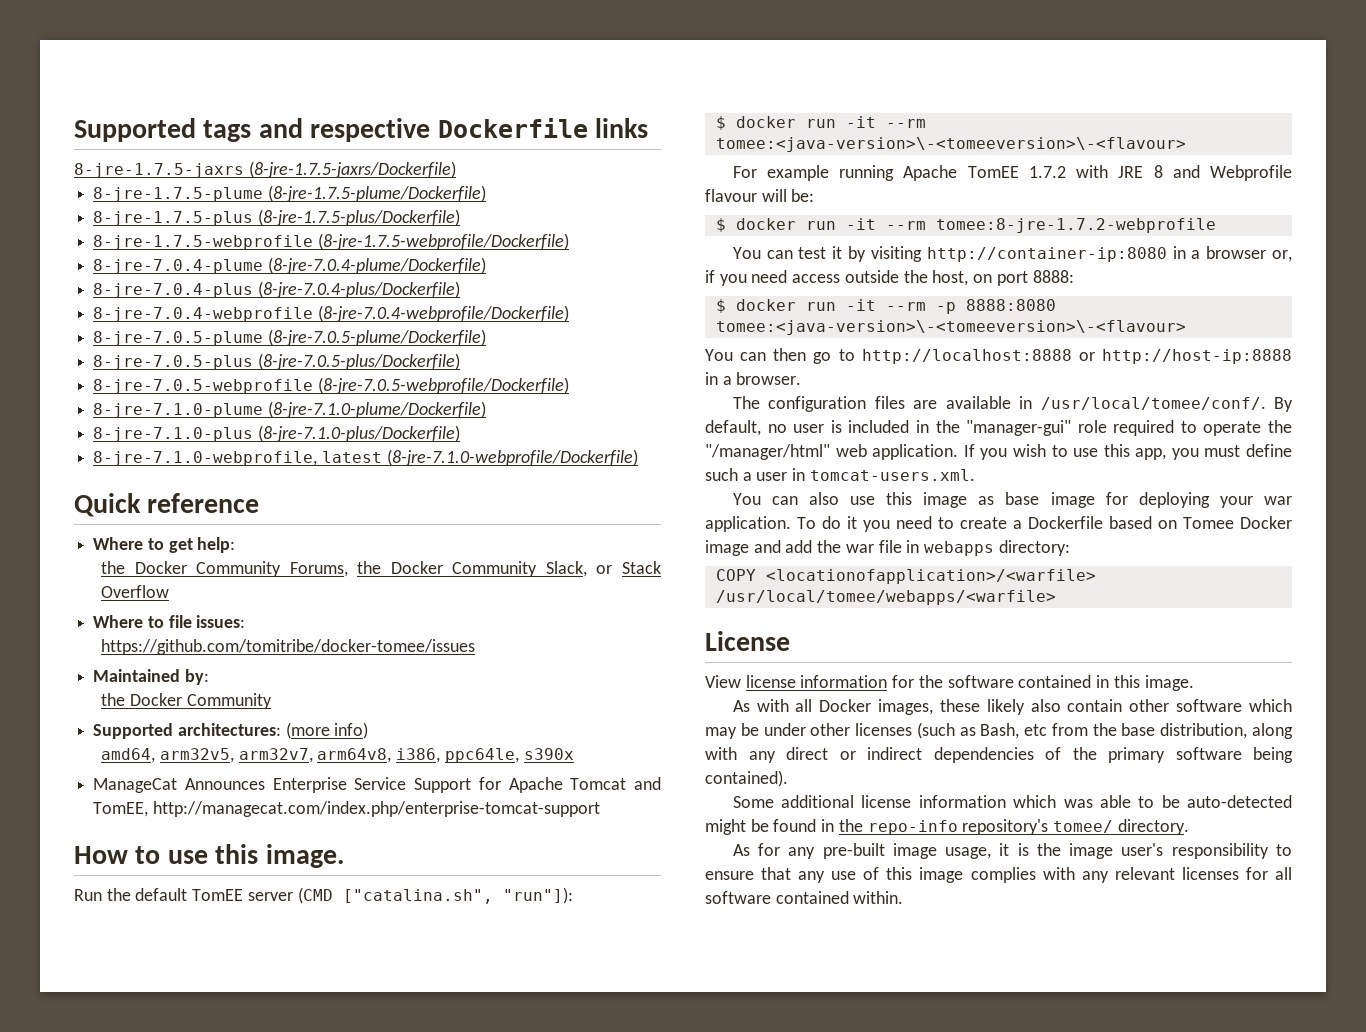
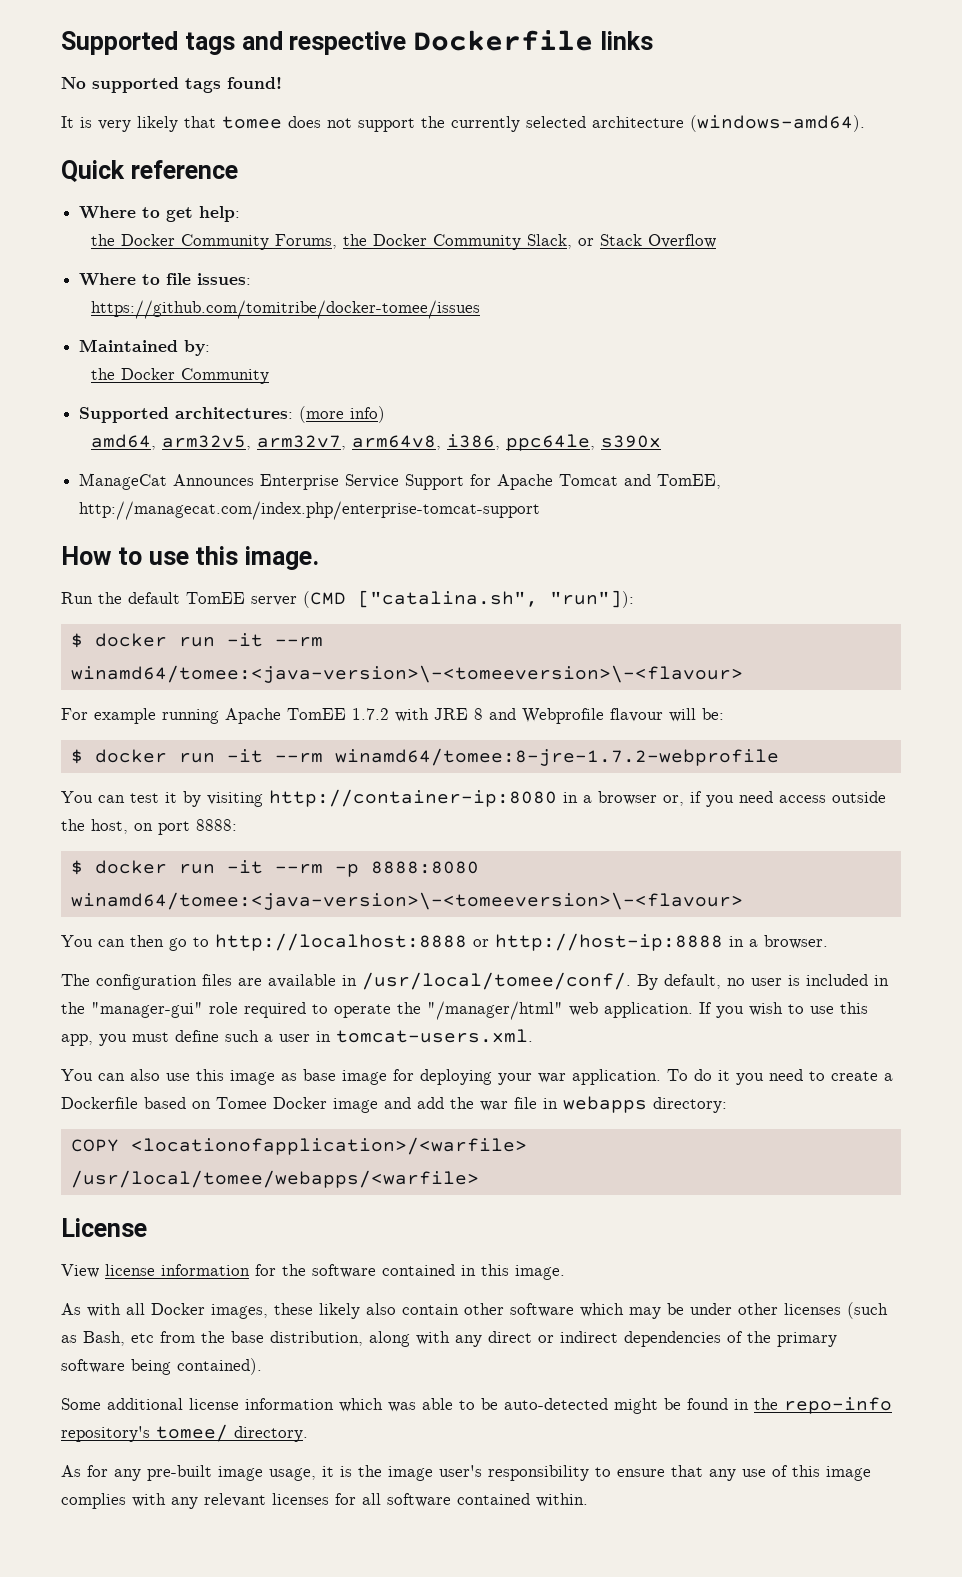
[74,161,456,178] [93,185,486,202] [93,209,460,226] [93,233,569,250] [93,257,486,274] [93,281,460,298] [93,305,569,322] [93,329,486,346] [93,353,460,370] [93,377,569,394] [93,401,486,418] [93,425,460,442] [93,449,638,466] 8-jre-1.7.5-jaxrs (8-jre-1.7.5-jaxrs/Dockerfile) // 8-jre-1.7.5-plume (8-jre-1.7.5-plume/Dockerfile) // 8-jre-1.7.5-plus (8-jre-1.7.5-plus/Dockerfile) // 8-jre-1.7.5-webprofile (8-jre-1.7.5-webprofile/Dockerfile) // 8-jre-7.0.4-plume (8-jre-7.0.4-plume/Dockerfile) // 8-jre-7.0.4-plus (8-jre-7.0.4-plus/Dockerfile) // 8-jre-7.0.4-webprofile (8-jre-7.0.4-webprofile/Dockerfile) // 8-jre-7.0.5-plume (8-jre-7.0.5-plume/Dockerfile) // 8-jre-7.0.5-plus (8-jre-7.0.5-plus/Dockerfile) // 8-jre-7.0.5-webprofile (8-jre-7.0.5-webprofile/Dockerfile) // 8-jre-7.1.0-plume (8-jre-7.1.0-plume/Dockerfile) // 8-jre-7.1.0-plus (8-jre-7.1.0-plus/Dockerfile) // 8-jre-7.1.0-webprofile, latest (8-jre-7.1.0-webprofile/Dockerfile) -> [61,77,282,93] [61,115,865,132] No supported tags found! // It is very likely that tomee does not support the currently selected architecture (windows-amd64).
[715,137,1186,152] tomee:<java-version>\-<tomeeversion>\-<flavour> -> [70,665,743,683] winamd64/tomee:<java-version>\-<tomeeversion>\-<flavour>
[935,218,1216,233] tomee:8-jre-1.7.2-webprofile -> [334,748,779,766] winamd64/tomee:8-jre-1.7.2-webprofile
[715,320,1186,335] tomee:<java-version>\-<tomeeversion>\-<flavour> -> [70,892,743,910] winamd64/tomee:<java-version>\-<tomeeversion>\-<flavour>

